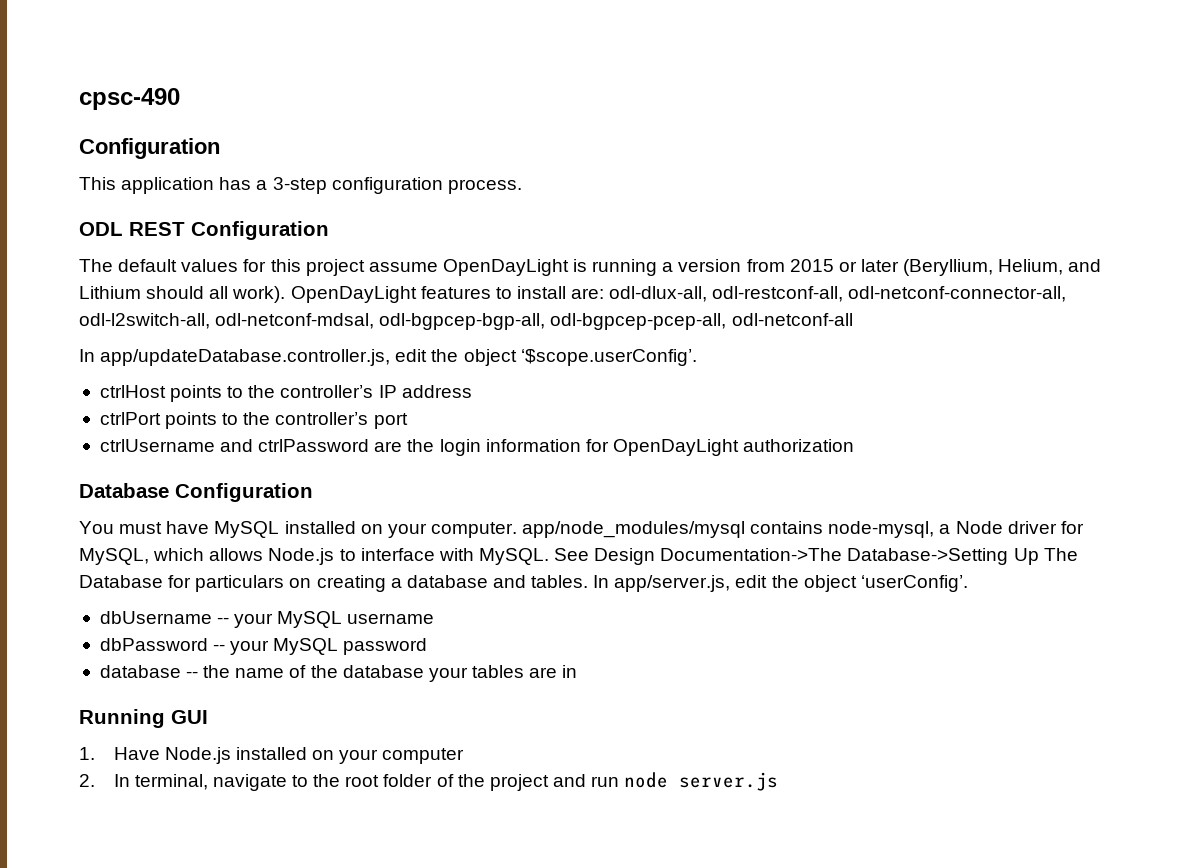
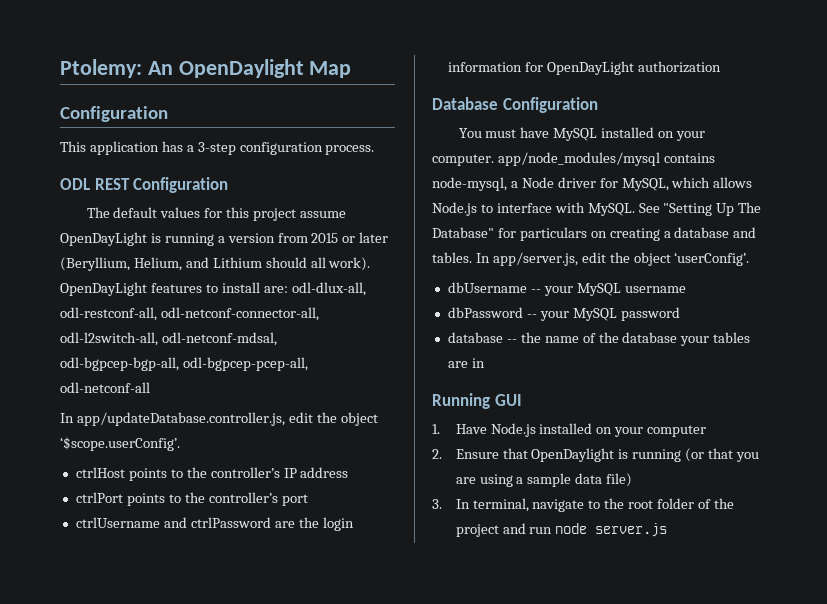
[79,88,180,110] cpsc-490 -> [60,59,352,78] Ptolemy: An OpenDaylight Map
[594,548,1009,565] Design Documentation->The Database->Setting -> [663,203,713,216] "Setting
[79,575,163,588] Database -> [432,227,494,238] Database"
(95, 780) none -> [455,448,759,462] [455,473,633,487] [432,499,442,509] Ensure that OpenDaylight is running (or that you are using a sample data file) // 3.

